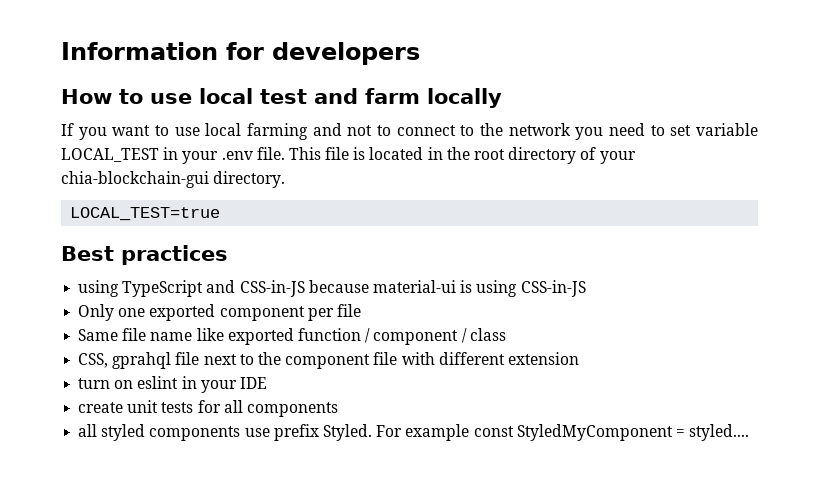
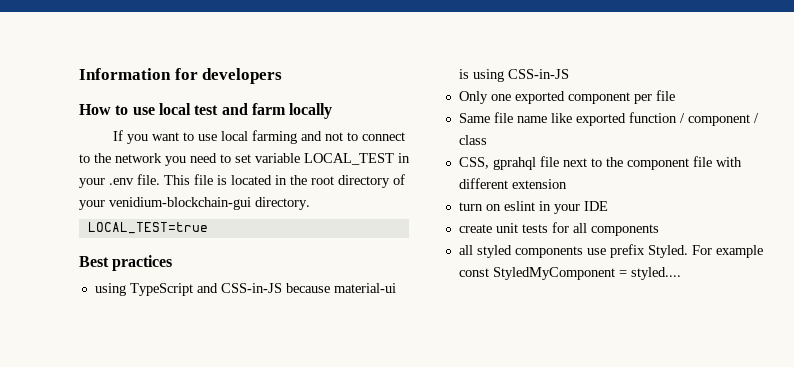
[61,171,209,188] chia-blockchain-gui -> [109,197,251,210] venidium-blockchain-gui

